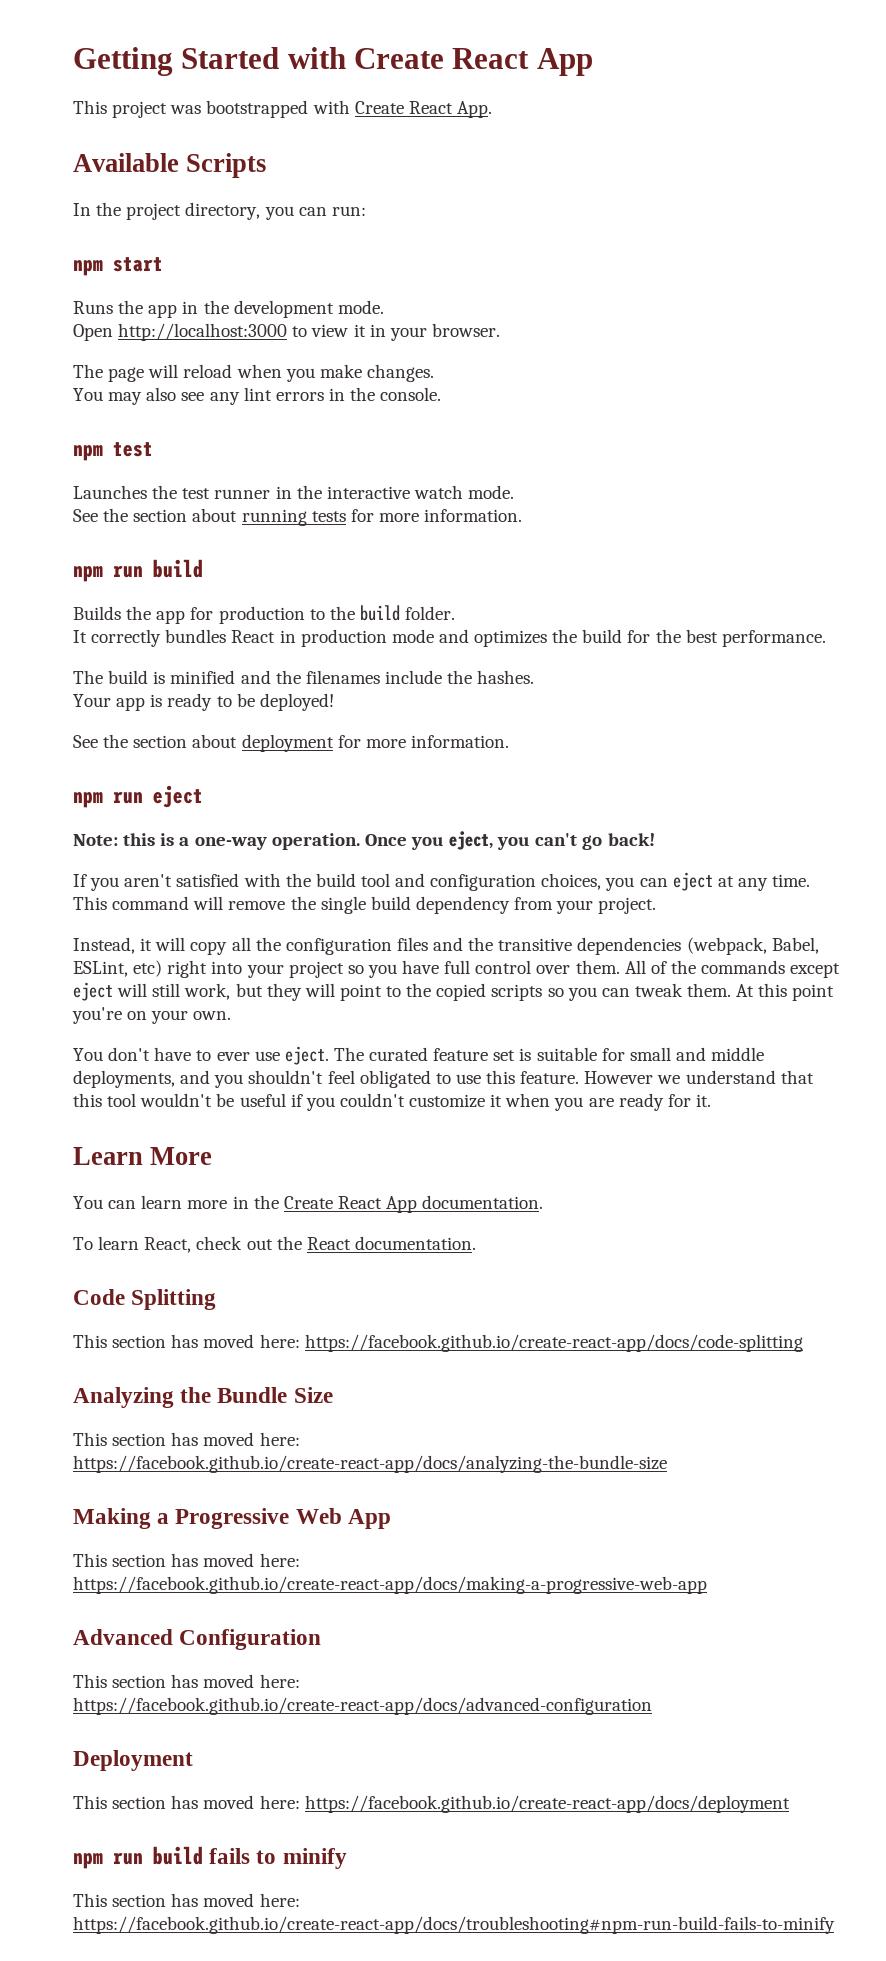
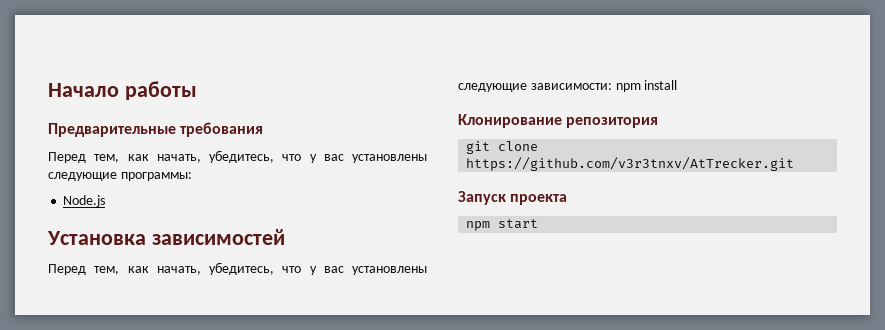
[73,47,593,76] [73,100,492,118] [73,153,267,178] [73,202,366,220] [73,257,163,276] [73,300,384,318] [73,323,500,341] [73,364,434,382] [73,387,442,405] [73,442,153,461] [73,485,515,499] [73,508,523,526] [73,559,203,582] [73,605,456,624] [73,629,826,647] [73,670,535,684] [73,693,334,711] [73,734,509,752] [73,785,203,808] [73,831,655,850] [73,872,811,891] [73,896,657,914] [73,937,819,955] [73,960,841,978] [73,982,835,1001] [72,1007,232,1024] [73,1046,765,1065] [73,1070,814,1088] [73,1093,711,1111] [73,1147,213,1165] [73,1195,544,1213] [73,1236,476,1253] [73,1289,217,1310] [73,1334,803,1352] [73,1387,333,1408] [73,1432,300,1446] [73,1455,667,1473] [73,1508,391,1529] [73,1553,300,1567] [73,1576,707,1594] [73,1629,322,1650] [73,1674,300,1688] [73,1697,652,1715] [73,1750,193,1771] [73,1795,790,1813] [73,1846,347,1869] [73,1893,300,1907] [73,1916,835,1934] Getting Started with Create React App // This project was bootstrapped with Create React App. // Available Scripts // In the project directory, you can run: // npm start // Runs the app in the development mode. // Open http://localhost:3000 to view it in your browser. // The page will reload when you make changes. // You may also see any lint errors in the console. // npm test // Launches the test runner in the interactive watch mode. // See the section about running tests for more information. // npm run build // Builds the app for production to the build folder. // It correctly bundles React in production mode and optimizes the build for the best performance. // The build is minified and the filenames include the hashes. // Your app is ready to be deployed! // See the section about deployment for more information. // npm run eject // Note: this is a one-way operation. Once you eject, you can't go back! // If you aren't satisfied with the build tool and configuration choices, you can eject at any time. This command will remove the single build dependency from your project. // Instead, it will copy all the configuration files and the transitive dependencies (webpack, Babel, ESLint, etc) right into your project so you have full control over them. All of the commands except eject will still work, but they will point to the copied scripts so you can tweak them. At this point you're on your own. // You don't have to ever use eject. The curated feature set is suitable for small and middle deployments, and you shouldn't feel obligated to use this feature. However we understand that this tool wouldn't be useful if you couldn't customize it when you are ready for it. // Learn More // You can learn more in the Create React App documentation. // To learn React, check out the React documentation. // Code Splitting // This section has moved here: https://facebook.github.io/create-react-app/docs/code-splitting // Analyzing the Bundle Size // This section has moved here: https://facebook.github.io/create-react-app/docs/analyzing-the-bundle-size // Making a Progressive Web App // This section has moved here: https://facebook.github.io/create-react-app/docs/making-a-progressive-web-app // Advanced Configuration // This section has moved here: https://facebook.github.io/create-react-app/docs/advanced-configuration // Deployment // This section has moved here: https://facebook.github.io/create-react-app/docs/deployment // npm run build fails to minify // This section has moved here: https://facebook.github.io/create-react-app/docs/troubleshooting#npm-run-build-fails-to-minify -> [48,81,197,100] [48,122,264,137] [48,150,427,163] [48,172,192,181] [63,195,106,207] [47,229,285,245] [48,262,427,275] [458,80,678,92] [458,114,659,128] [466,141,539,154] [466,157,795,171] [458,191,568,205] [466,219,539,231] Начало работы // Предварительные требования // Перед тем, как начать, убедитесь, что у вас установлены следующие программы: // Node.js // Установка зависимостей // Перед тем, как начать, убедитесь, что у вас установлены следующие зависимости: npm install // Клонирование репозитория // git clone https://github.com/v3r3tnxv/AtTrecker.git // Запуск проекта // npm start

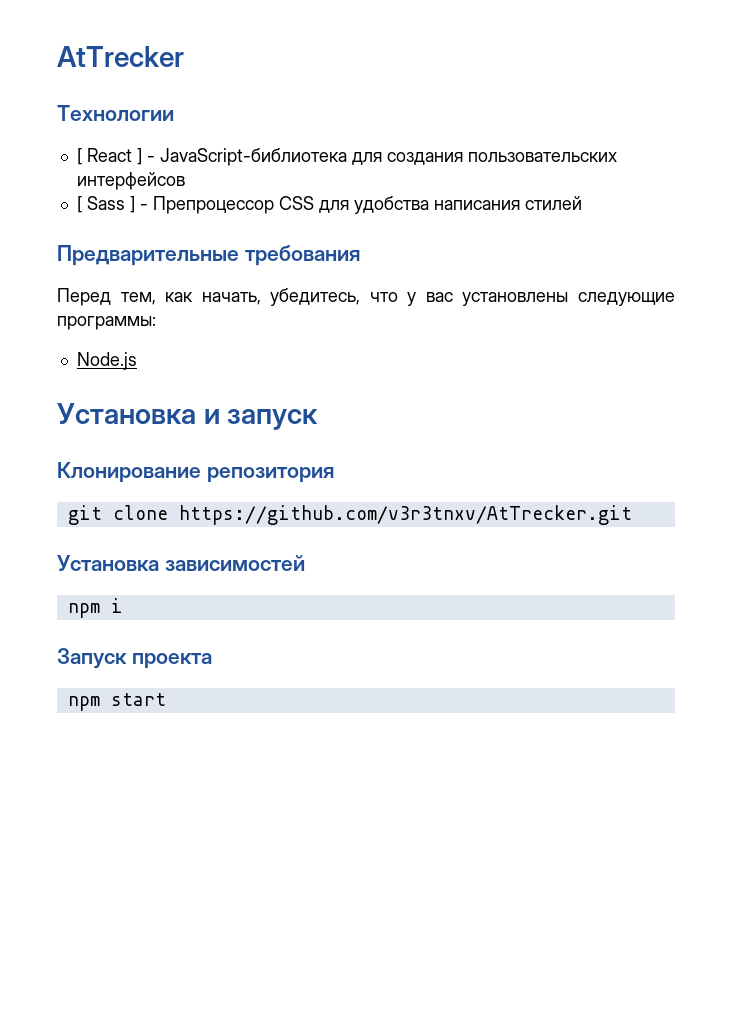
[48,81,197,100] Начало работы -> [57,46,184,67] [57,105,174,121] [76,148,617,166] [76,172,185,190] [76,196,582,214] AtTrecker // Технологии // [ React ] - JavaScript-библиотека для создания пользовательских интерфейсов // [ Sass ] - Препроцессор CSS для удобства написания стилей
[151,229,285,245] [48,262,427,275] [458,80,678,92] зависимостей // Перед тем, как начать, убедитесь, что у вас установлены следующие зависимости: npm install -> [203,409,319,430] и запуск
(795, 164) none -> [57,555,305,571] [67,598,123,618] // Установка зависимостей // npm i

